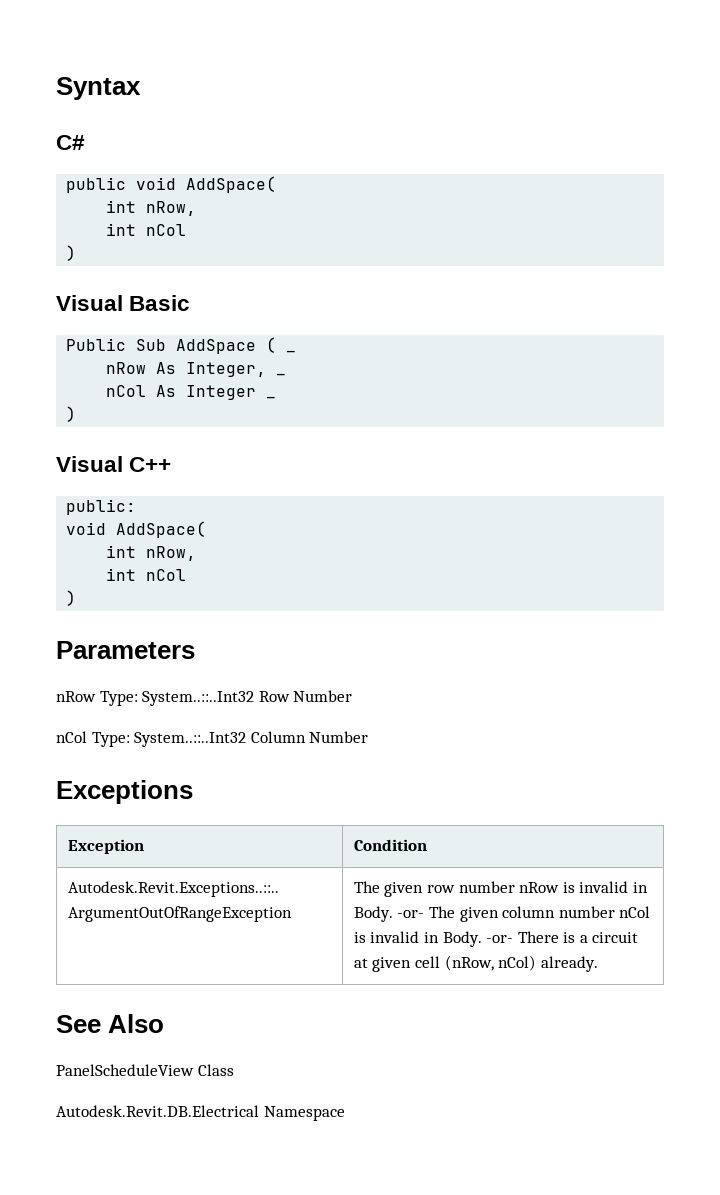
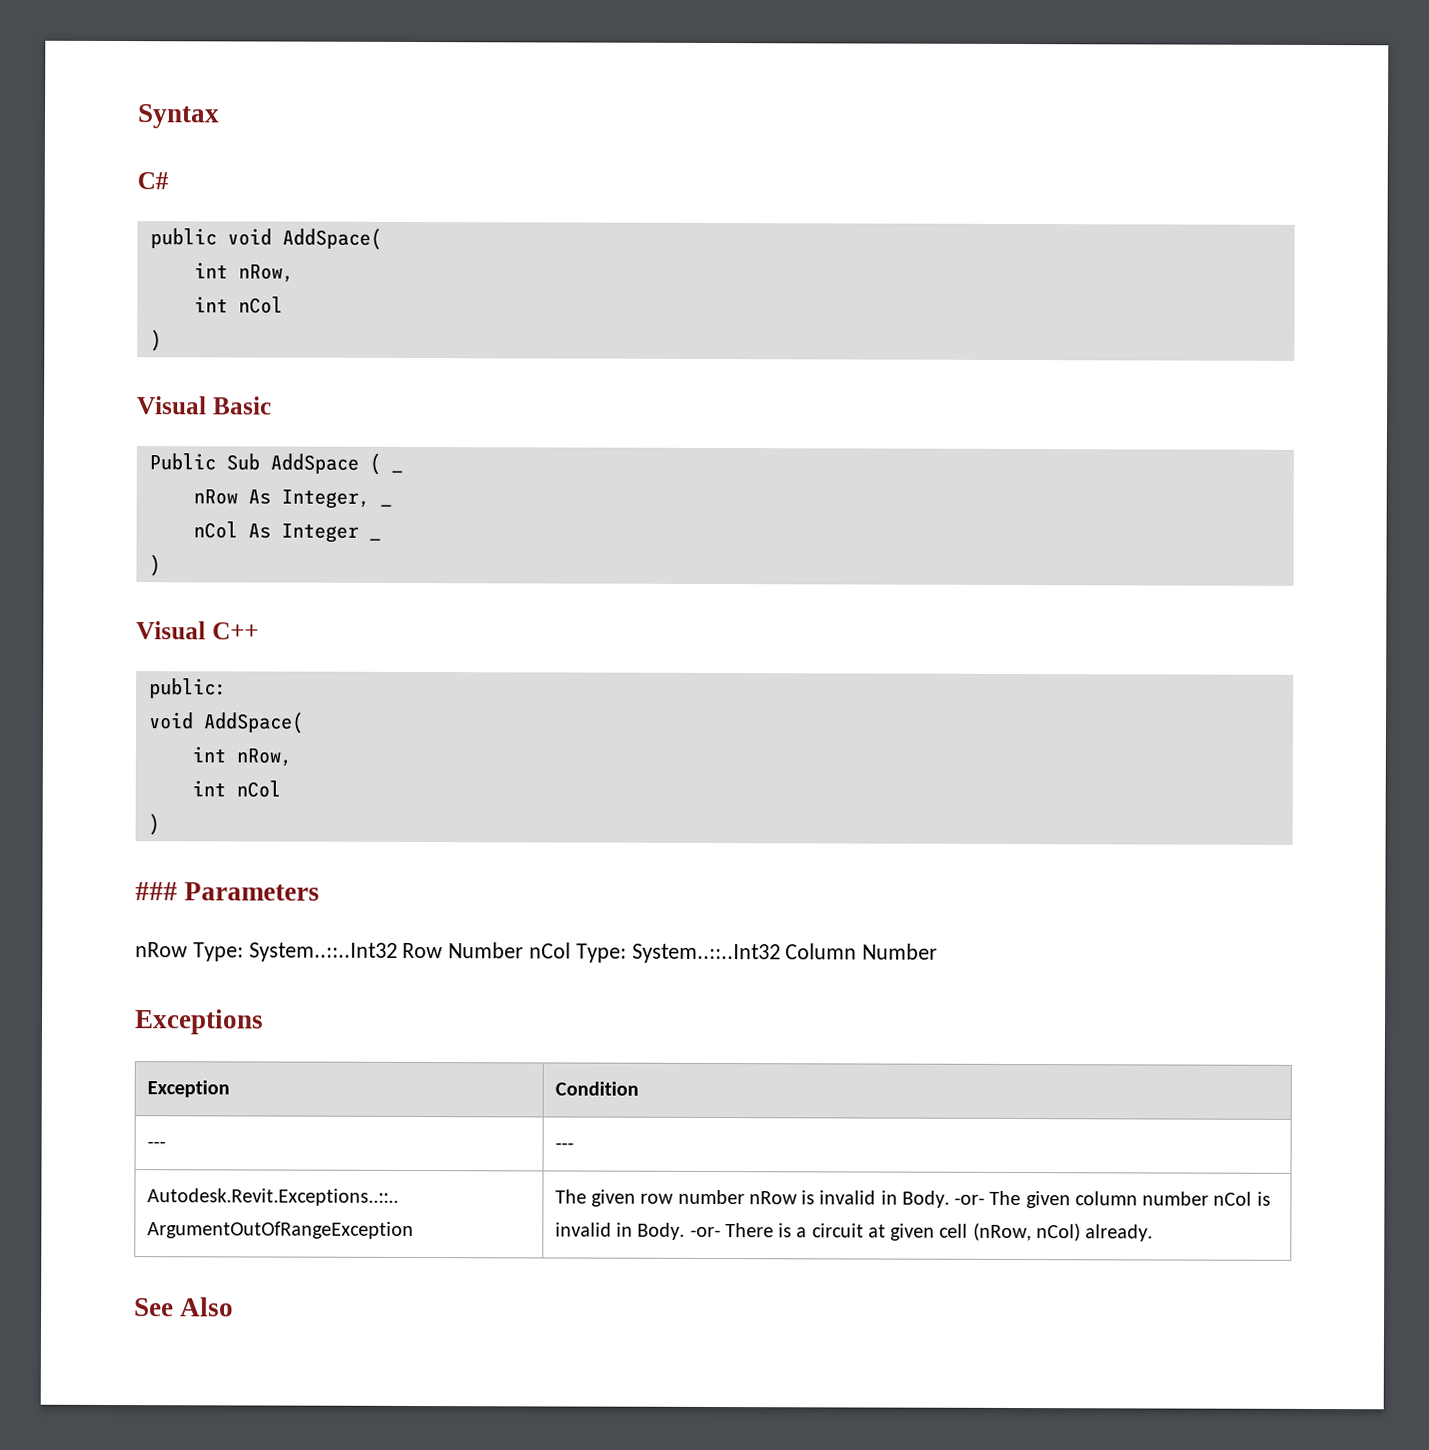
(77, 598) none -> [135,882,178,901] ###
(353, 696) // -> (525, 950) none
(427, 845) none -> [146,1141,166,1149] [554,1142,574,1150] // --- | ---
[56,1064,234,1076] [56,1105,345,1121] // PanelScheduleView Class // Autodesk.Revit.DB.Electrical Namespace -> (235, 1307) none

